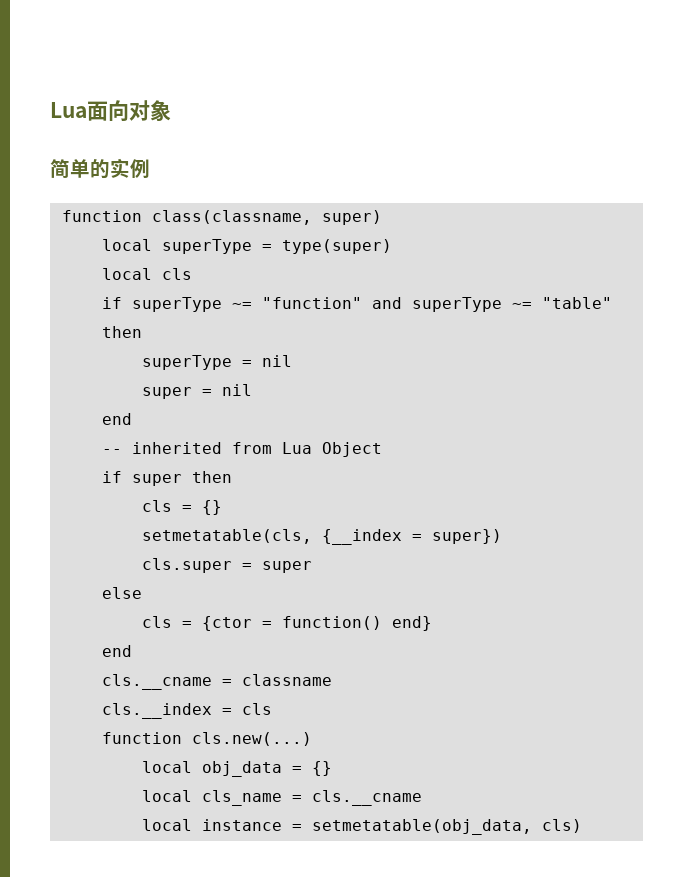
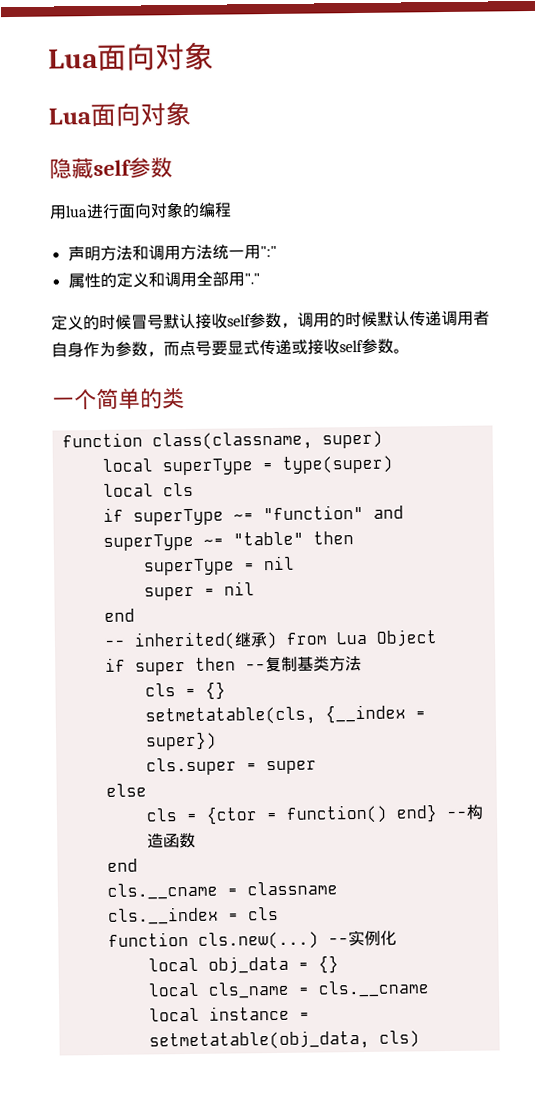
[50,100,171,121] [50,158,150,179] Lua面向对象 // 简单的实例 -> [48,41,214,72] [48,101,192,128] [49,157,173,180] [49,202,232,220] [67,244,277,262] [67,270,260,289] [51,310,490,331] [51,338,410,358] [52,388,185,410] Lua面向对象 // Lua面向对象 // 隐藏self参数 // 用lua进行面向对象的编程 // 声明方法和调用方法统一用":" // 属性的定义和调用全部用"." // 定义的时候冒号默认接收self参数，调用的时候默认传递调用者自身作为参数，而点号要显式传递或接收self参数。 // 一个简单的类
[132,442,222,454] inherited -> [133,631,278,651] inherited(继承)
(232, 477) none -> [244,655,362,673] --复制基类方法
(432, 623) none -> [445,804,484,820] [146,832,196,849] --构造函数
(312, 739) none -> [327,929,397,947] --实例化

